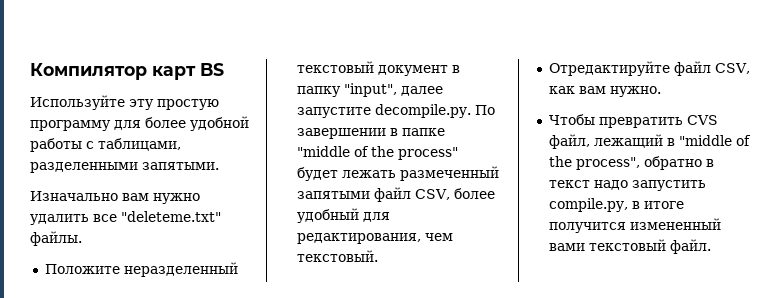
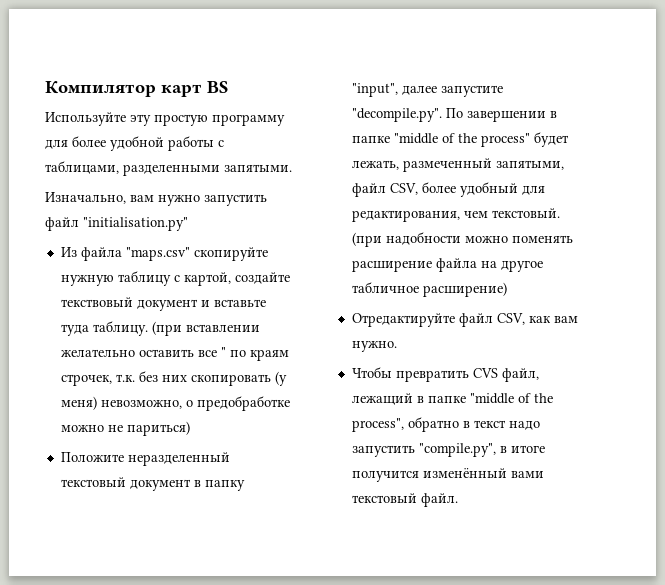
[30,191,118,201] Изначально -> [45,192,126,204] Изначально,
[30,211,221,225] [30,231,82,246] удалить все "deleteme.txt" файлы. -> [204,194,267,206] [45,217,188,231] [60,247,268,261] [60,271,290,286] [60,297,266,311] [60,321,260,336] [60,347,289,361] [60,371,287,386] [60,396,290,411] [60,421,190,436] запустить файл "initialisation.py" // Из файла "maps.csv" скопируйте нужную таблицу с картой, создайте текствовый документ и вставьте туда таблицу. (при вставлении желательно оставить все " по краям строчек, т.к. без них скопировать (у меня) невозможно, о предобработке можно не париться)
[374,104,471,118] decompile.py. -> [351,108,442,122] "decompile.py".
[341,166,499,181] [296,191,370,199] лежать размеченный запятыми -> [351,158,564,172] лежать, размеченный запятыми,
(378, 256) none -> [351,232,573,247] [351,258,543,272] [351,282,507,297] (при надобности можно поменять расширение файла на другое табличное расширение)
(675, 142) none -> [427,396,466,403] папке
[548,198,628,212] compile.py, -> [418,443,496,457] "compile.py",
[629,218,721,230] измененный -> [422,468,507,478] изменённый

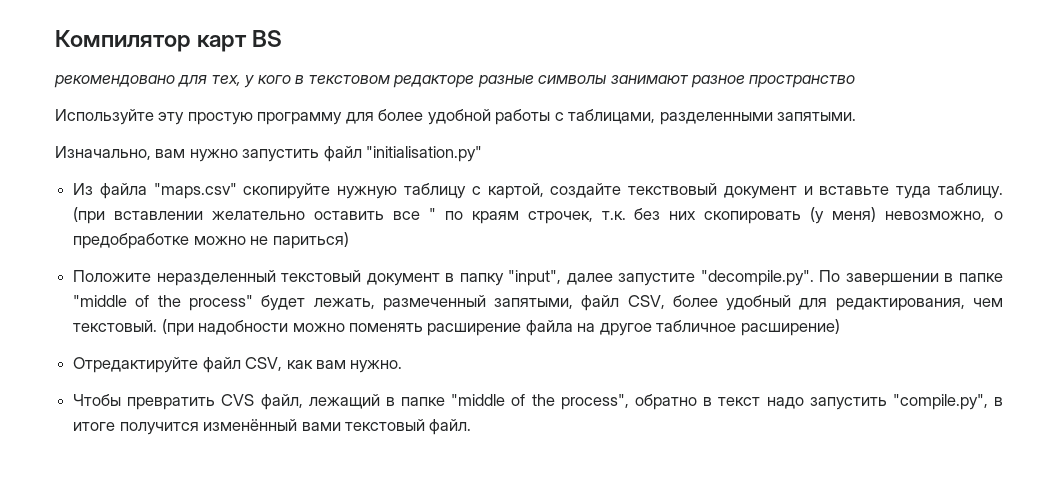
(228, 87) none -> [54,75,856,88] // рекомендовано для тех, у кого в текстовом редакторе разные символы занимают разное пространство

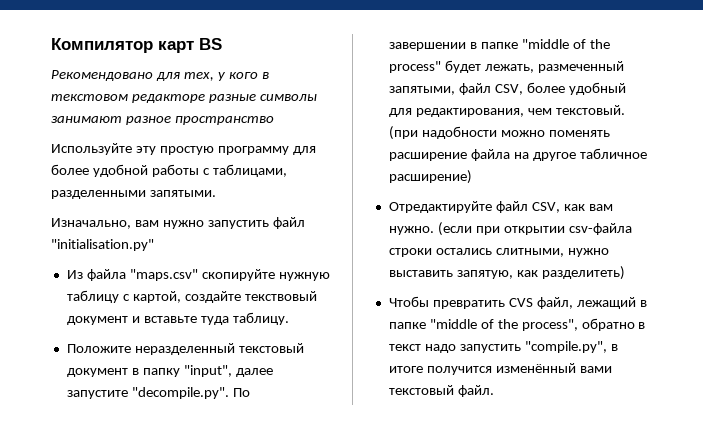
[54,75,175,88] рекомендовано -> [51,70,153,81] Рекомендовано
[73,207,1004,224] [73,232,349,249] (при вставлении желательно оставить все " по краям строчек, т.к. без них скопировать (у меня) невозможно, о предобработке можно не париться) -> (289, 318) none
(403, 366) none -> [437,222,632,236] [388,248,609,257] [388,266,625,280] (если при открытии csv-файла строки остались слитными, нужно выставить запятую, как разделитеть)

